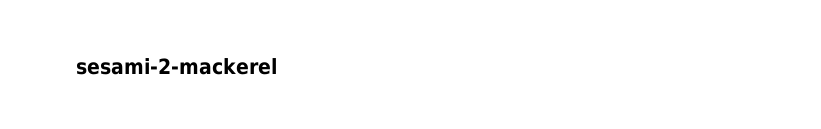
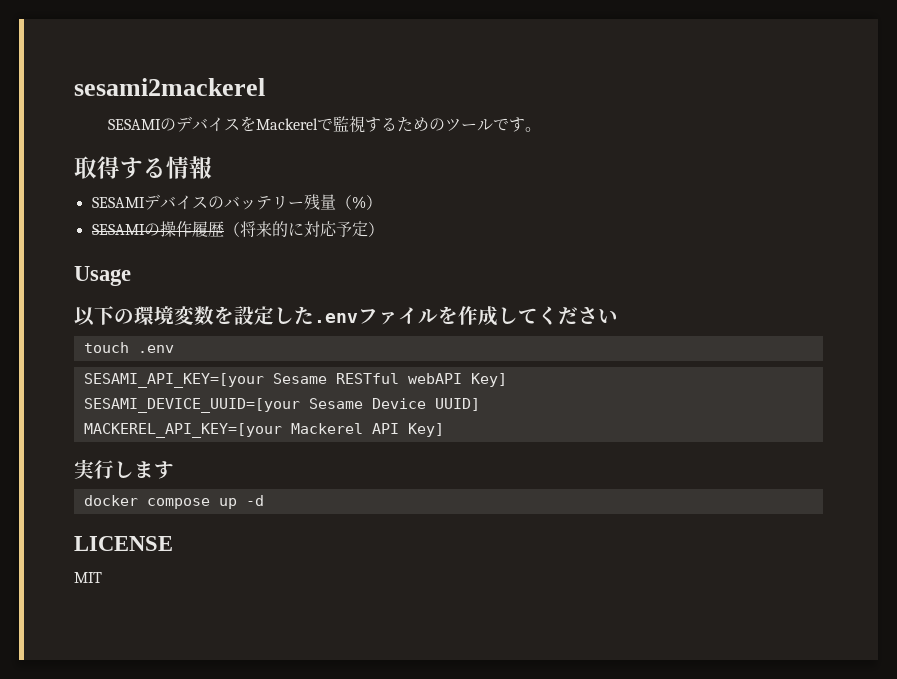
[76,58,277,75] sesami-2-mackerel -> [74,78,265,96] [107,116,541,133] [74,156,212,179] [91,194,382,210] [91,221,384,237] [74,266,131,286] [74,306,618,326] [83,342,174,353] [83,373,507,388] [83,398,480,413] [83,423,444,438] [74,459,174,479] [83,495,264,509] [74,536,173,551] [74,572,102,583] sesami2mackerel // SESAMIのデバイスをMackerelで監視するためのツールです。 // 取得する情報 // SESAMIデバイスのバッテリー残量（%） // SESAMIの操作履歴（将来的に対応予定） // Usage // 以下の環境変数を設定した.envファイルを作成してください // touch .env // SESAMI_API_KEY=[your Sesame RESTful webAPI Key] // SESAMI_DEVICE_UUID=[your Sesame Device UUID] // MACKEREL_API_KEY=[your Mackerel API Key] // 実行します // docker compose up -d // LICENSE // MIT

